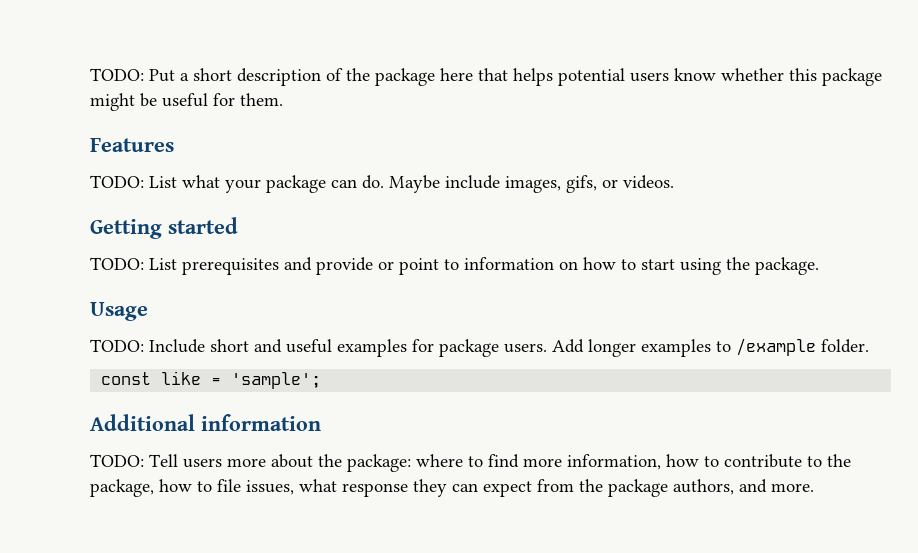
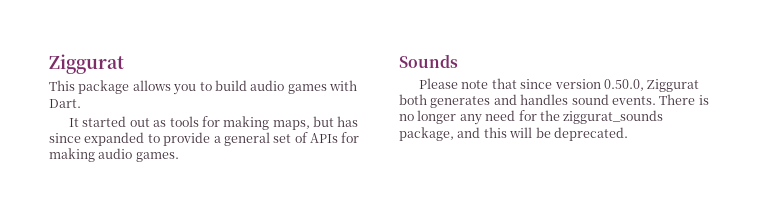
[90,68,882,86] [90,93,283,111] [90,138,174,152] [90,175,674,193] [90,217,238,239] [90,257,819,275] [90,302,148,321] [90,338,869,357] [101,371,322,389] [90,414,321,431] [90,454,851,472] [90,479,814,497] TODO: Put a short description of the package here that helps potential users know whether this package might be useful for them. // Features // TODO: List what your package can do. Maybe include images, gifs, or videos. // Getting started // TODO: List prerequisites and provide or point to information on how to start using the package. // Usage // TODO: Include short and useful examples for package users. Add longer examples to /example folder. // const like = 'sample'; // Additional information // TODO: Tell users more about the package: where to find more information, how to contribute to the package, how to file issues, what response they can expect from the package authors, and more. -> [49,54,124,74] [49,80,357,95] [49,99,81,108] [69,116,359,130] [49,132,360,146] [49,148,179,162] [399,54,458,68] [419,78,700,92] [399,94,709,108] [399,110,664,125] [399,127,628,141] Ziggurat // This package allows you to build audio games with Dart. // It started out as tools for making maps, but has since expanded to provide a general set of APIs for making audio games. // Sounds // Please note that since version 0.50.0, Ziggurat both generates and handles sound events. There is no longer any need for the ziggurat_sounds package, and this will be deprecated.

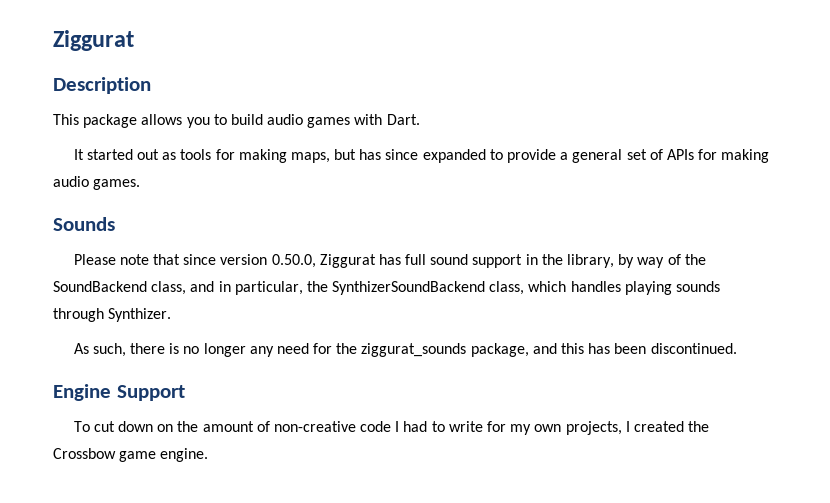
[49,54,124,74] Ziggurat -> [53,30,134,51] [53,77,151,94] Ziggurat // Description
[399,94,696,108] both generates and handles sound events. There -> [378,254,706,268] [53,281,721,295] [53,308,172,322] [73,343,165,357] has full sound support in the library, by way of the SoundBackend class, and in particular, the SynthizerSoundBackend class, which handles playing sounds through Synthizer. // As such, there
[509,127,628,141] will be deprecated. -> [588,343,737,354] [53,384,185,401] [73,421,710,435] [53,448,209,462] has been discontinued. // Engine Support // To cut down on the amount of non-creative code I had to write for my own projects, I created the Crossbow game engine.

